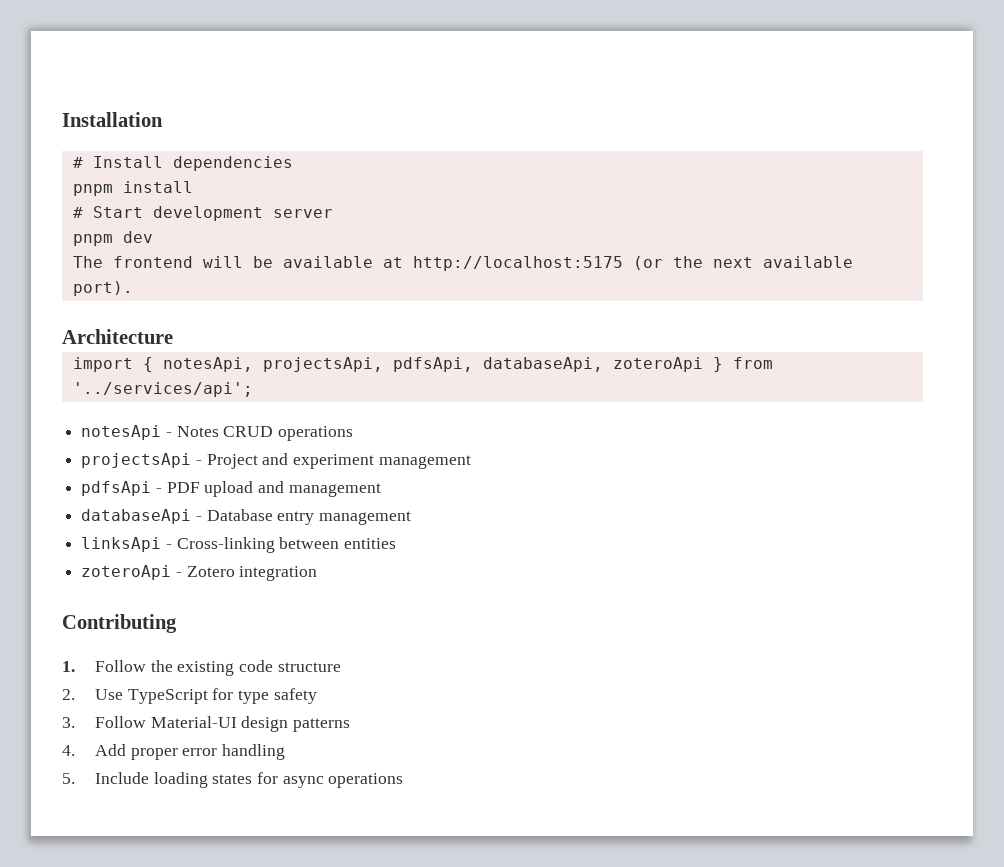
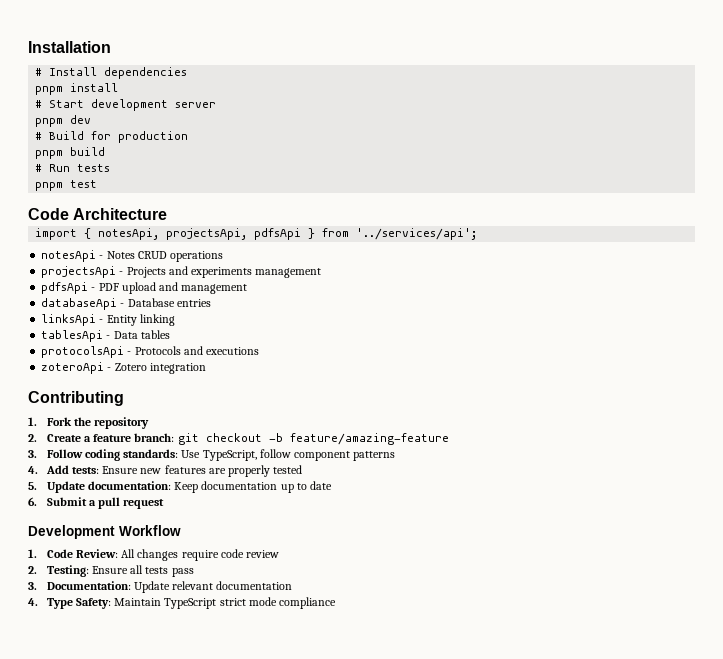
[72,256,853,271] [72,281,133,296] The frontend will be available at http://localhost:5175 (or the next available port). // -> [35,131,189,143] [35,147,106,159] [35,164,111,172] [35,180,98,191] [28,208,69,220] # Build for production // pnpm build // # Run tests // pnpm test // Code
[392,357,703,372] pdfsApi, databaseApi, zoteroApi -> [254,228,302,240] pdfsApi
[206,453,375,469] Project and experiment -> [126,266,253,278] Projects and experiments
[277,511,412,525] entry management -> [176,299,211,307] entries
[176,537,397,553] Cross-linking between entities -> [106,314,175,326] [41,330,170,342] [41,346,260,358] Entity linking // tablesApi - Data tables // protocolsApi - Protocols and executions
[94,660,341,676] [62,688,317,704] [62,716,351,732] [62,744,286,760] [62,772,404,788] Follow the existing code structure // 2. Use TypeScript for type safety // 3. Follow Material-UI design patterns // 4. Add proper error handling // 5. Include loading states for async operations -> [46,417,150,429] [28,433,449,445] [28,449,396,461] [28,465,303,477] [28,481,333,493] [28,497,165,509] [28,525,181,539] [28,549,280,561] [28,565,194,577] [28,581,293,593] [28,597,337,609] Fork the repository // 2. Create a feature branch: git checkout -b feature/amazing-feature // 3. Follow coding standards: Use TypeScript, follow component patterns // 4. Add tests: Ensure new features are properly tested // 5. Update documentation: Keep documentation up to date // 6. Submit a pull request // Development Workflow // 1. Code Review: All changes require code review // 2. Testing: Ensure all tests pass // 3. Documentation: Update relevant documentation // 4. Type Safety: Maintain TypeScript strict mode compliance

